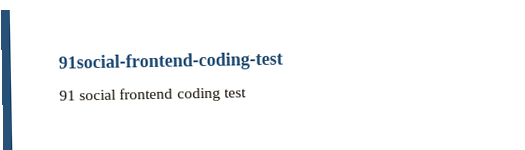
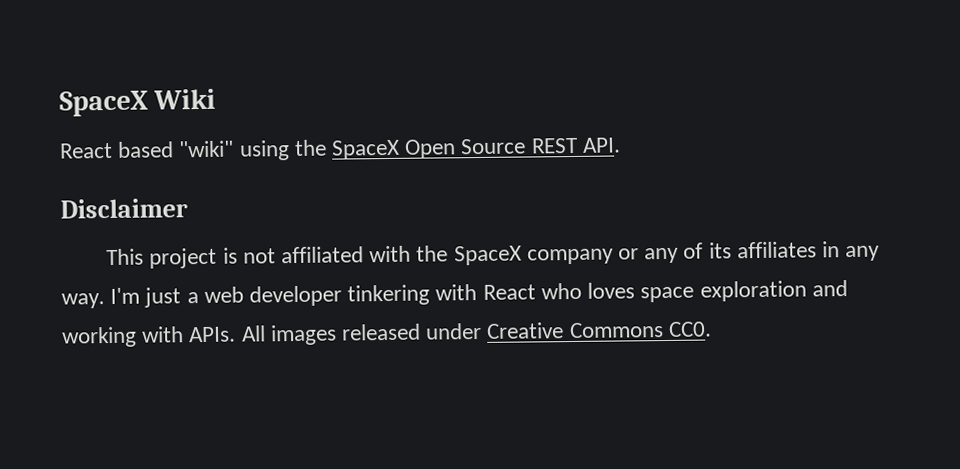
[58,51,283,73] [59,87,247,102] 91social-frontend-coding-test // 91 social frontend coding test -> [59,88,217,117] [59,137,621,161] [60,198,188,219] [106,241,881,269] [61,280,848,309] [61,321,712,348] SpaceX Wiki // React based "wiki" using the SpaceX Open Source REST API. // Disclaimer // This project is not affiliated with the SpaceX company or any of its affiliates in any way. I'm just a web developer tinkering with React who loves space exploration and working with APIs. All images released under Creative Commons CC0.

